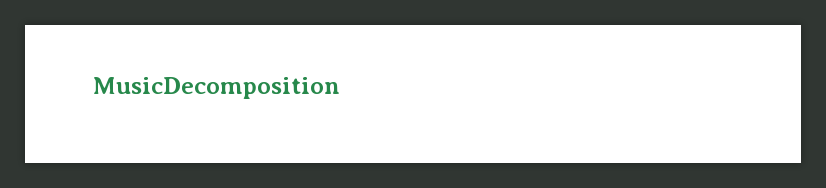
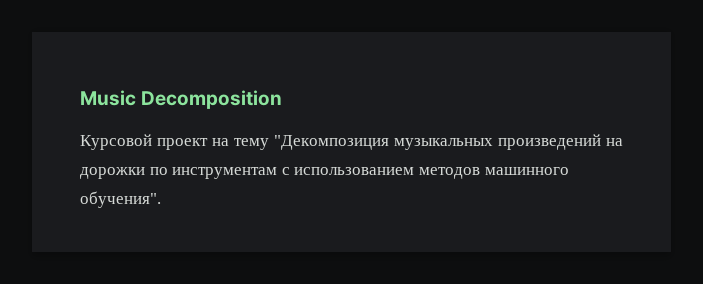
[92,77,340,99] MusicDecomposition -> [80,90,283,109] [80,134,623,150] [80,167,569,179] [80,191,161,208] Music Decomposition // Курсовой проект на тему "Декомпозиция музыкальных произведений на дорожки по инструментам с использованием методов машинного обучения".

